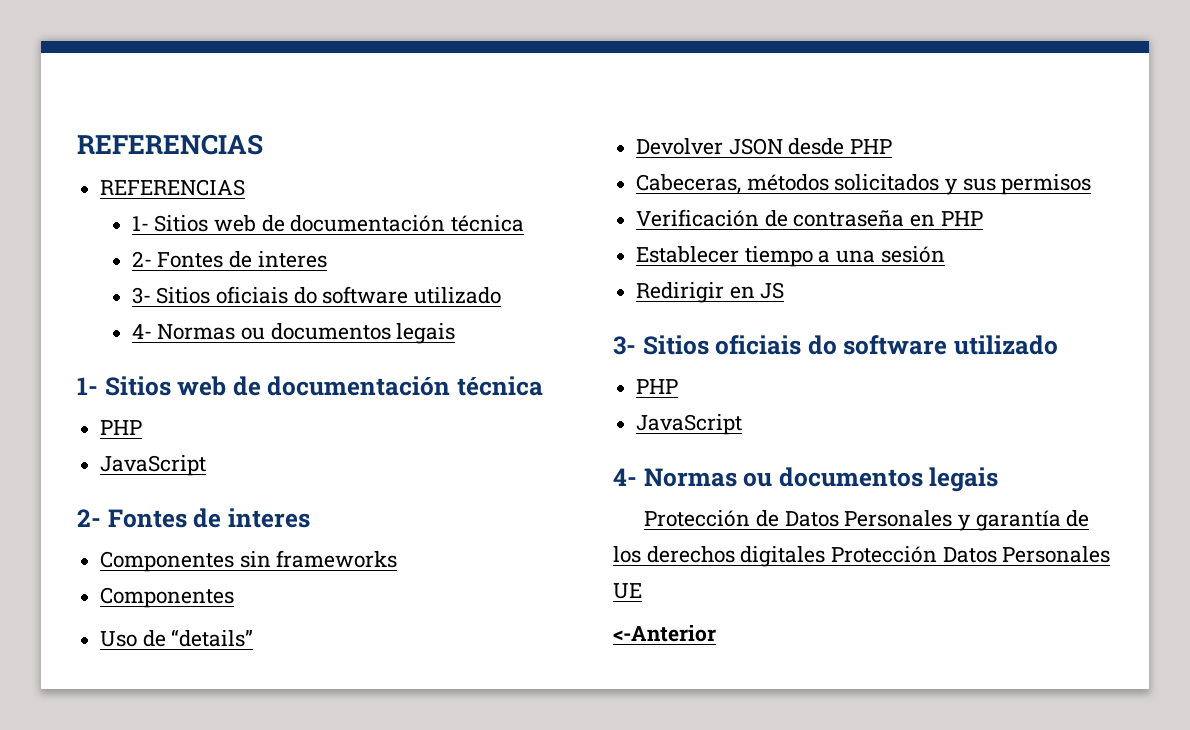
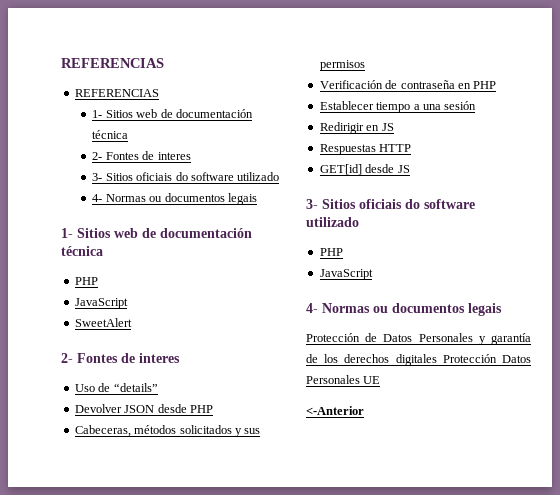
[77,508,310,528] [100,550,398,572] [100,587,235,608] // 2- Fontes de interes // Componentes sin frameworks // Componentes -> [74,318,132,327] [61,353,180,363] // SweetAlert // 2- Fontes de interes
(785, 290) none -> [319,144,412,155] [319,164,410,175] // Respuestas HTTP // GET[id] desde JS

